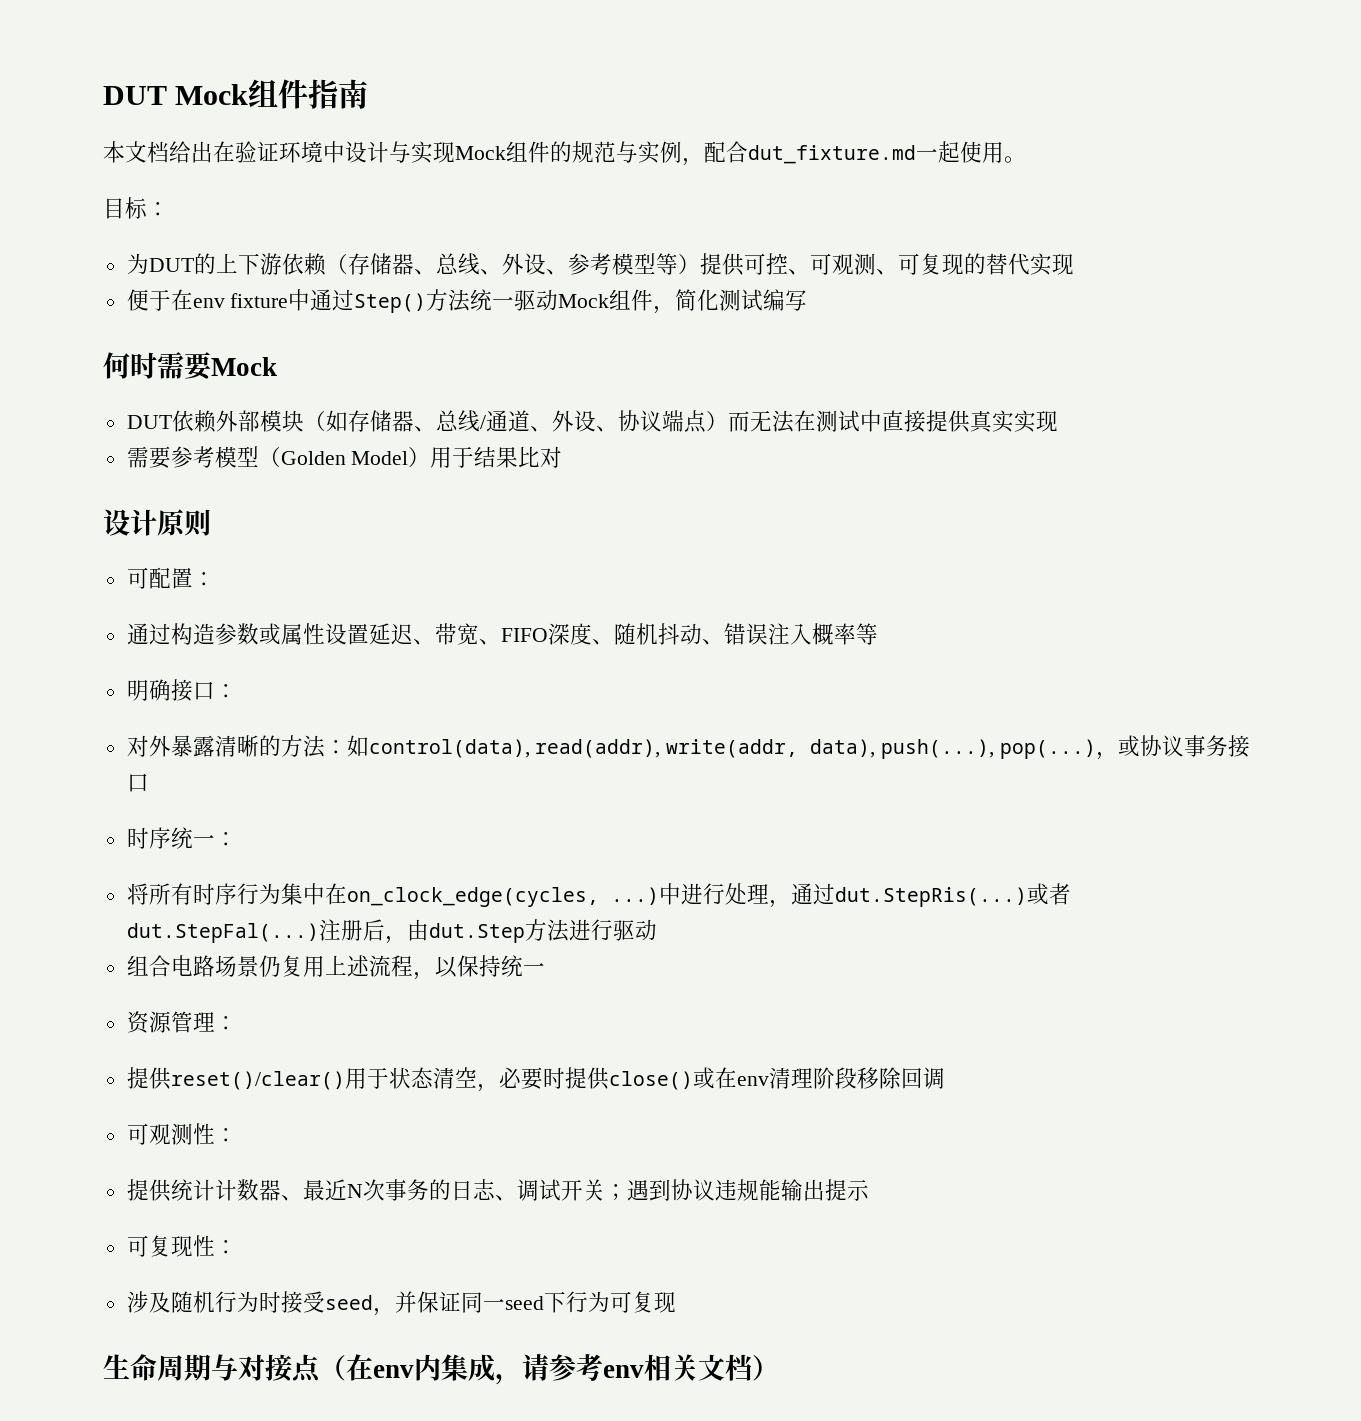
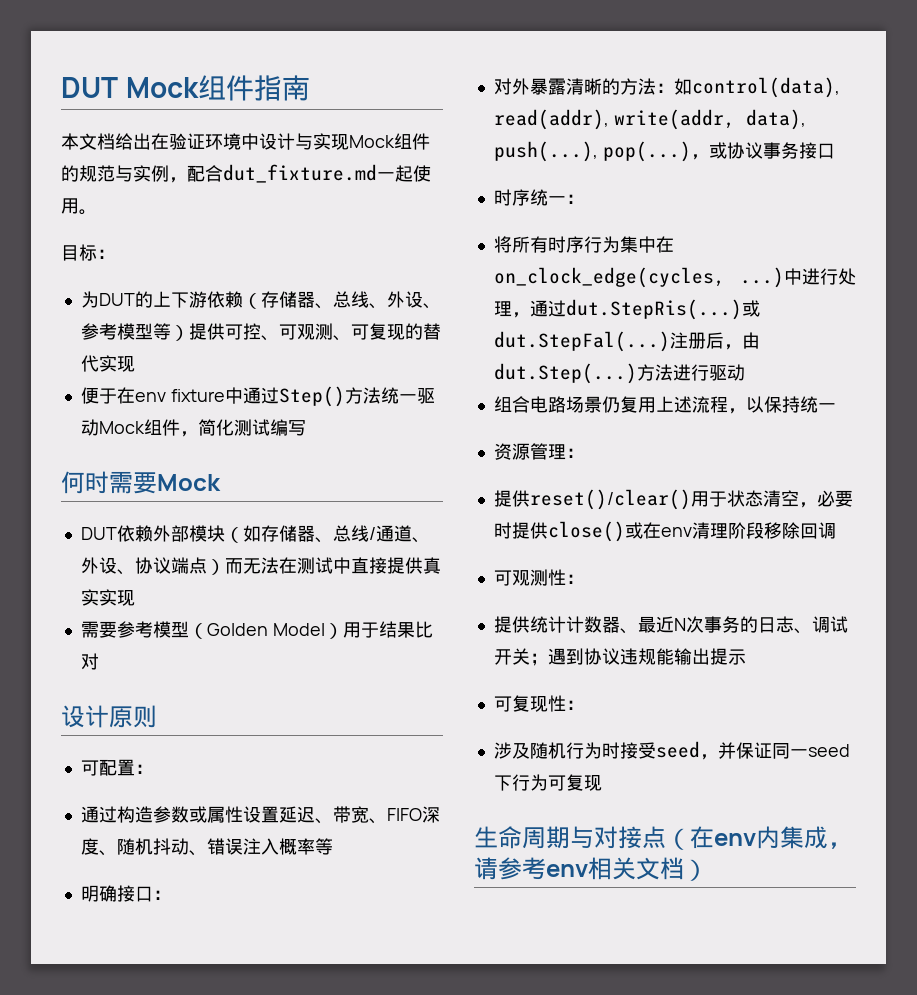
[1048,883,1071,905] 者 -> (760, 308) none
[428,923,525,943] dut.Step -> [493,363,637,384] dut.Step(...)

